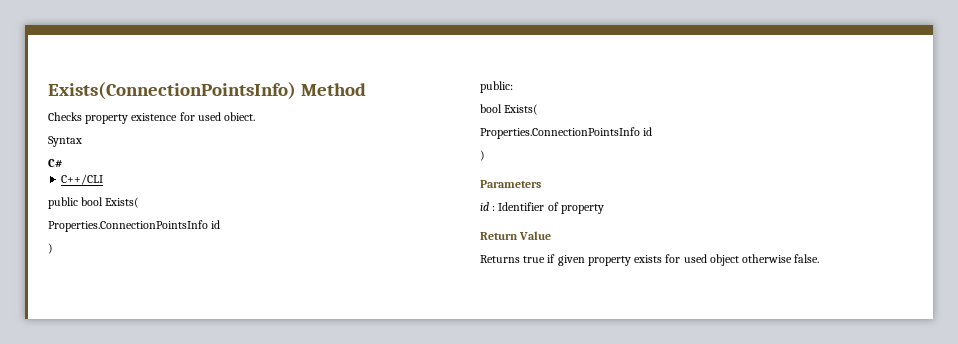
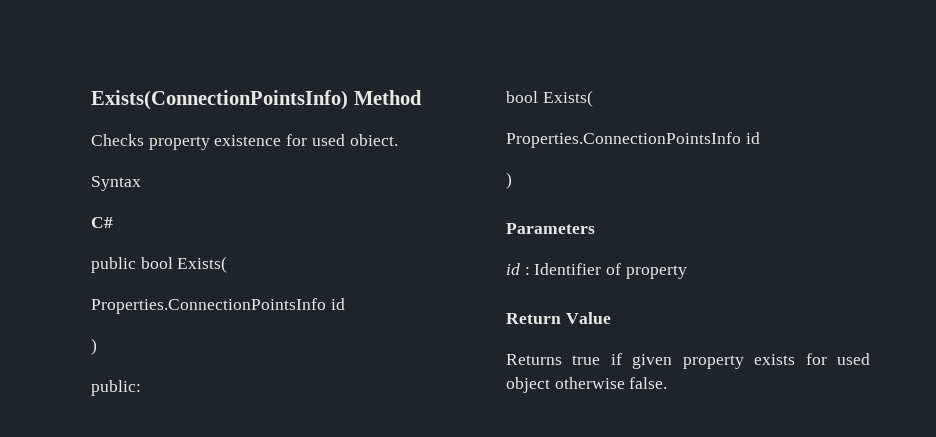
[61,174,104,185] // C++/CLI -> (113, 222) none

